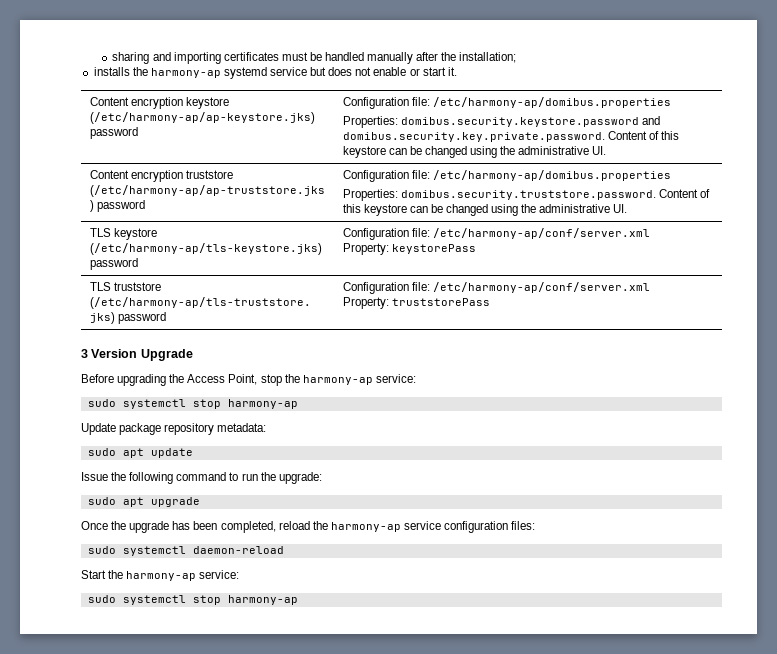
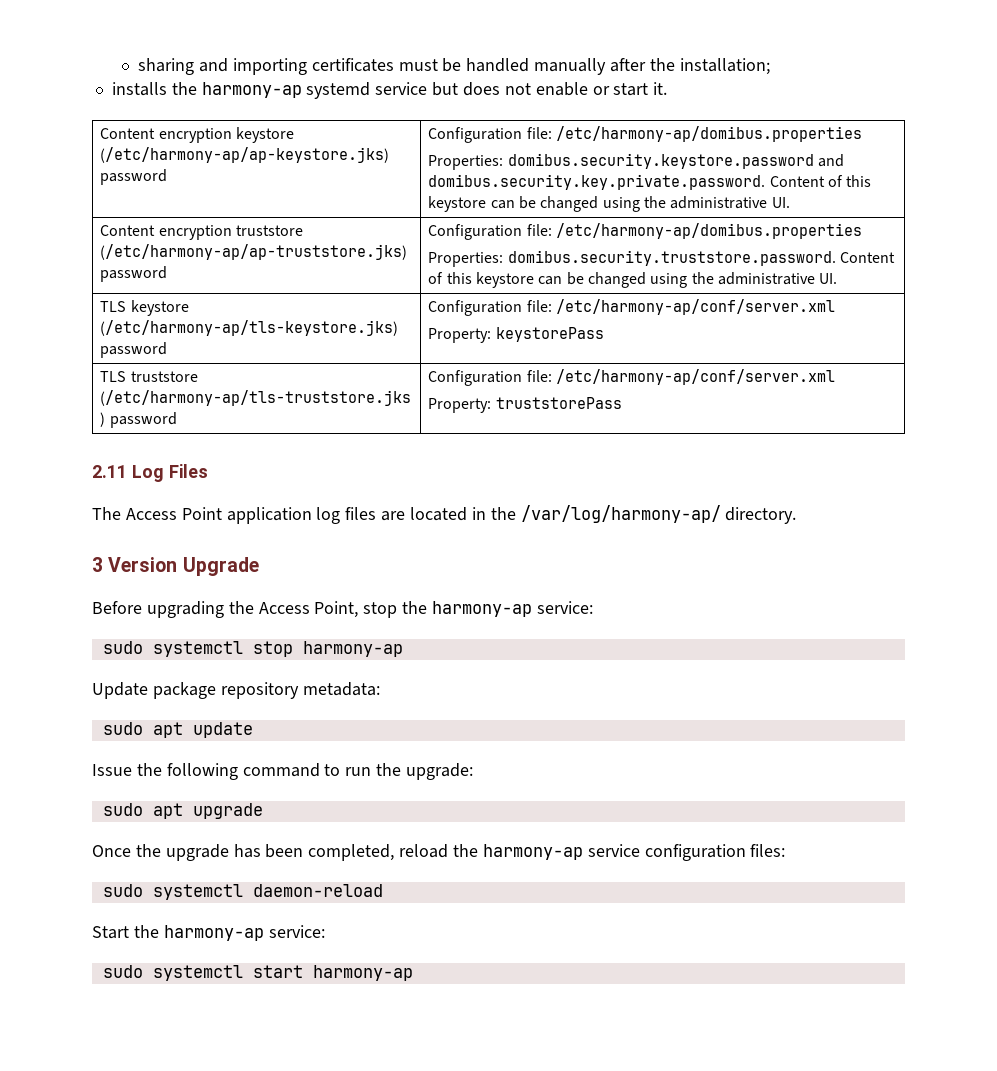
(490, 302) none -> [92,464,208,482] [92,505,797,524] // 2.11 Log Files // The Access Point application log files are located in the /var/log/harmony-ap/ directory.
[192,595,221,605] stop -> [252,965,303,978] start

